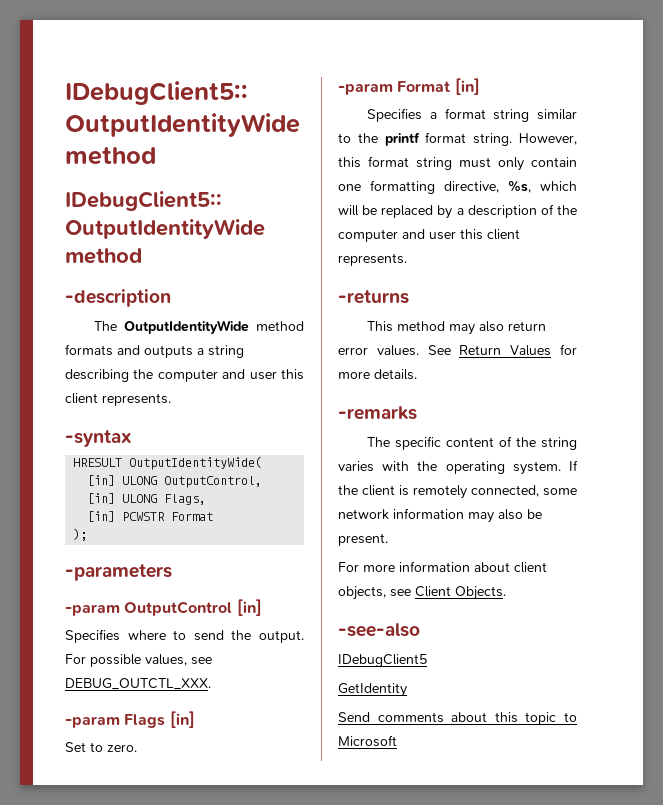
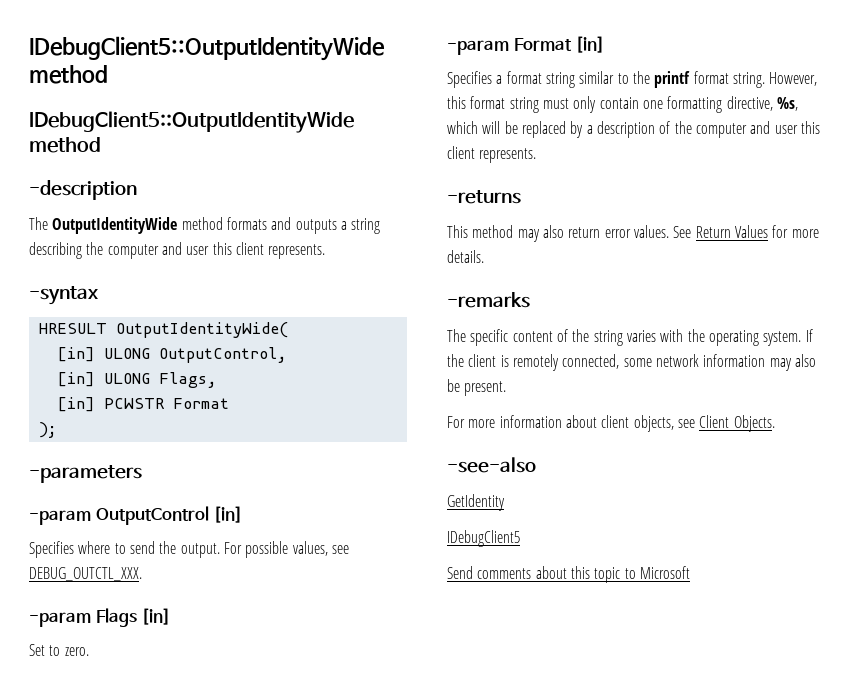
(420, 630) none -> [447,494,505,511] // GetIdentity
[338,683,407,697] // GetIdentity -> (520, 538) none

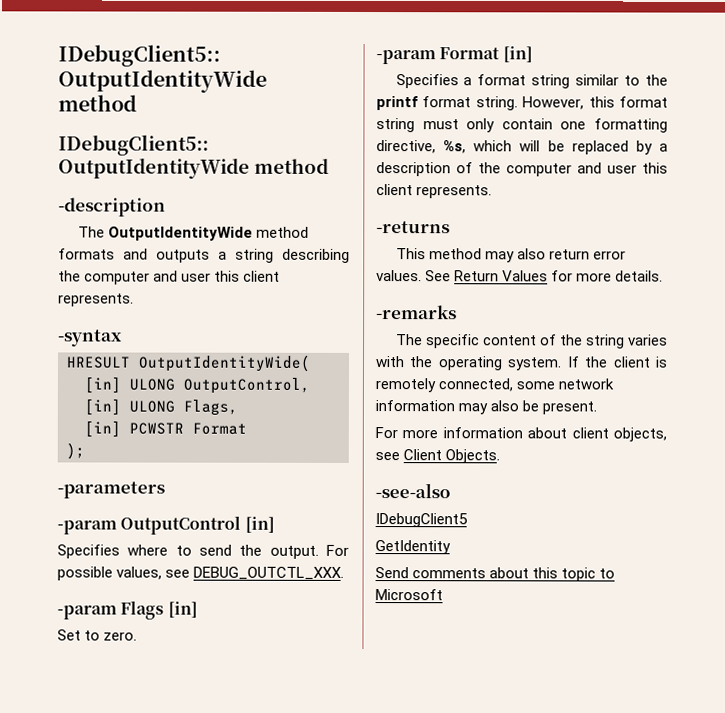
(536, 465) none -> [375,513,468,528] // IDebugClient5
[447,530,520,547] // IDebugClient5 -> (451, 547) none

